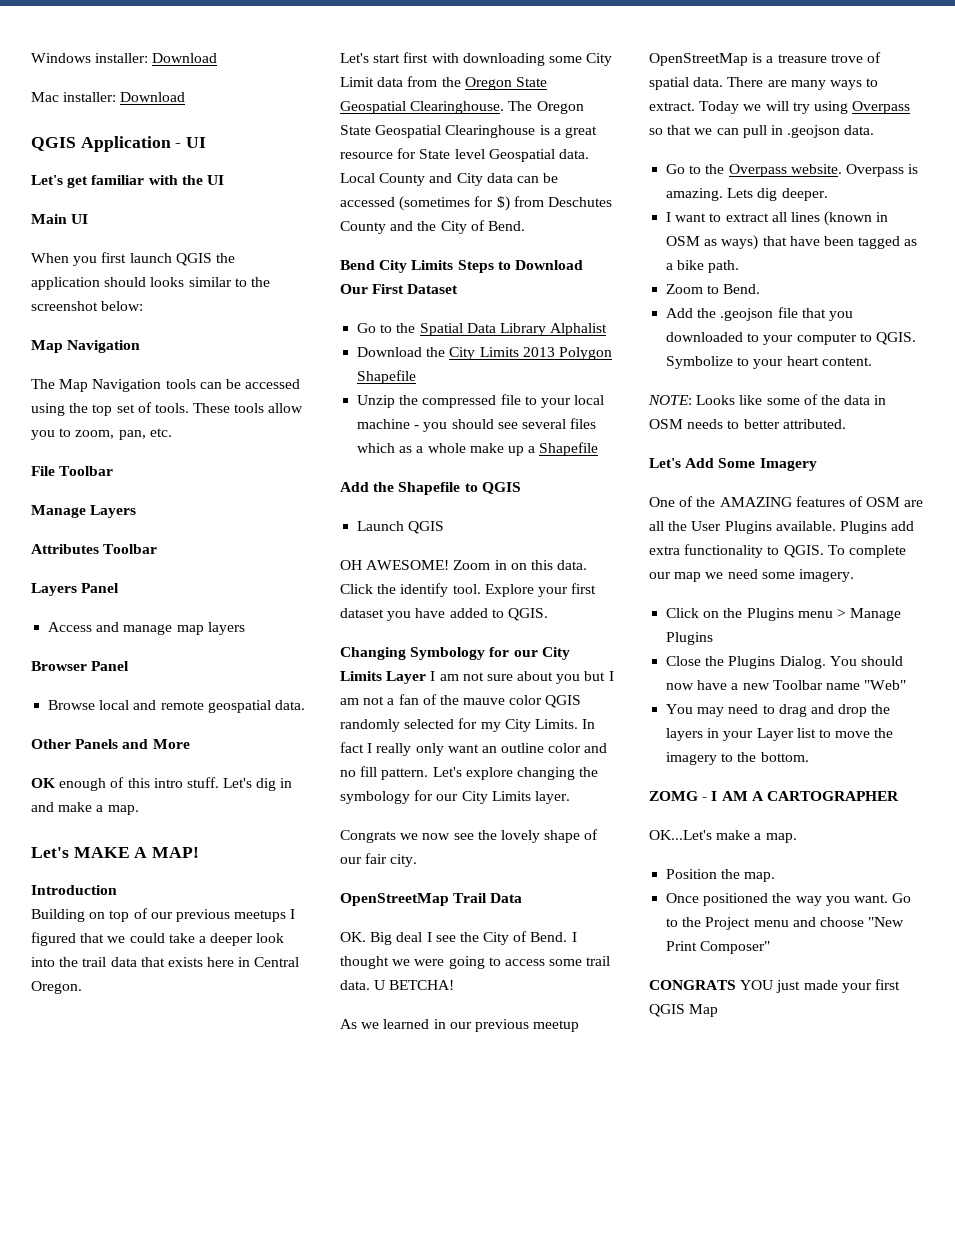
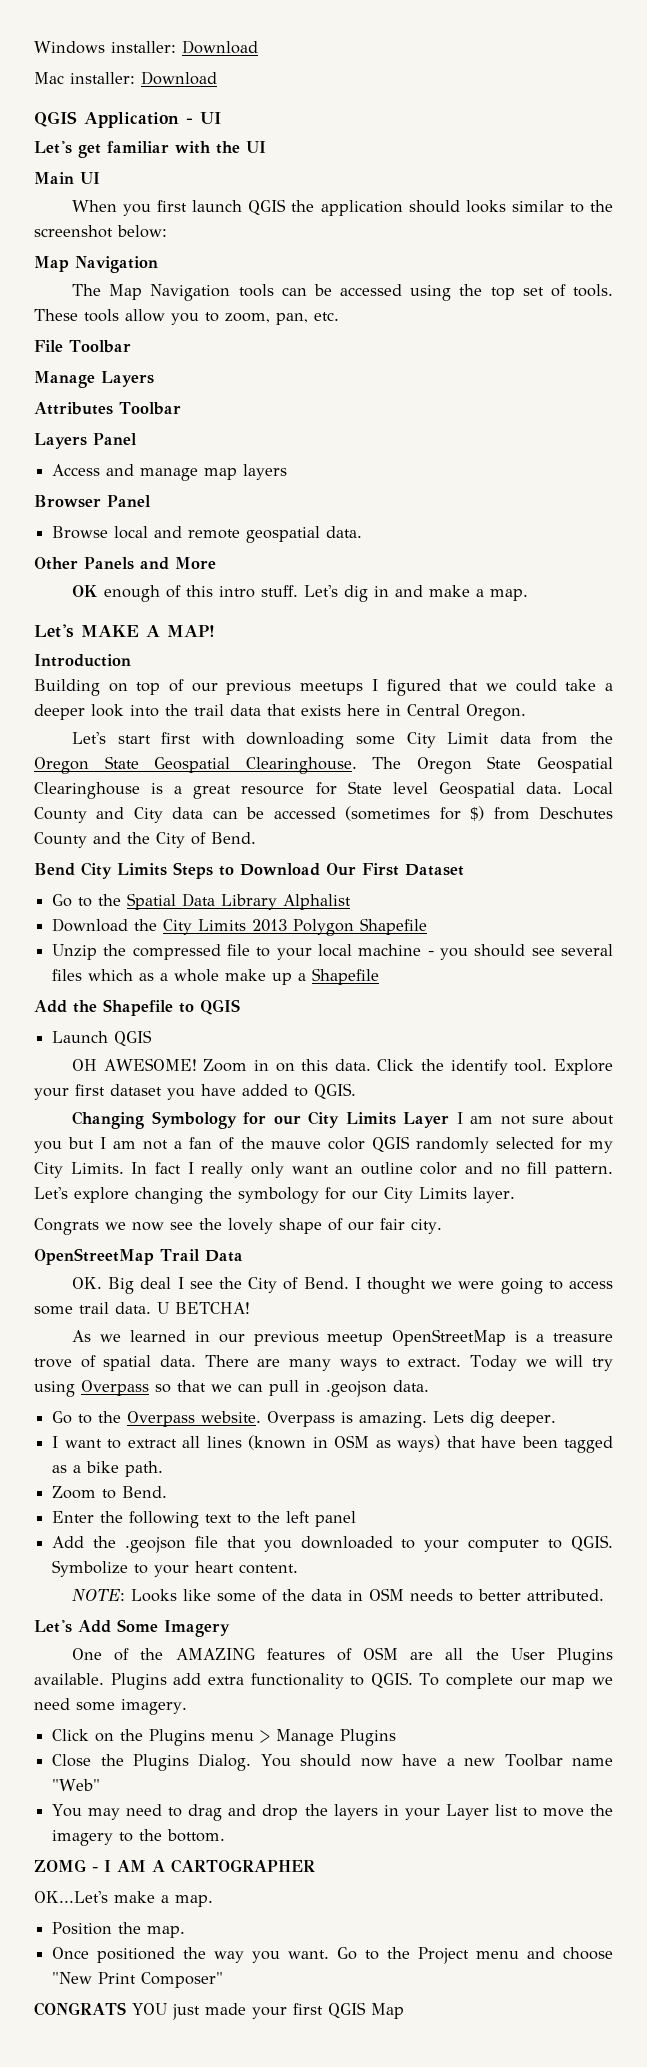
(761, 289) none -> [52,1511,357,1528] // Enter the following text to the left panel

